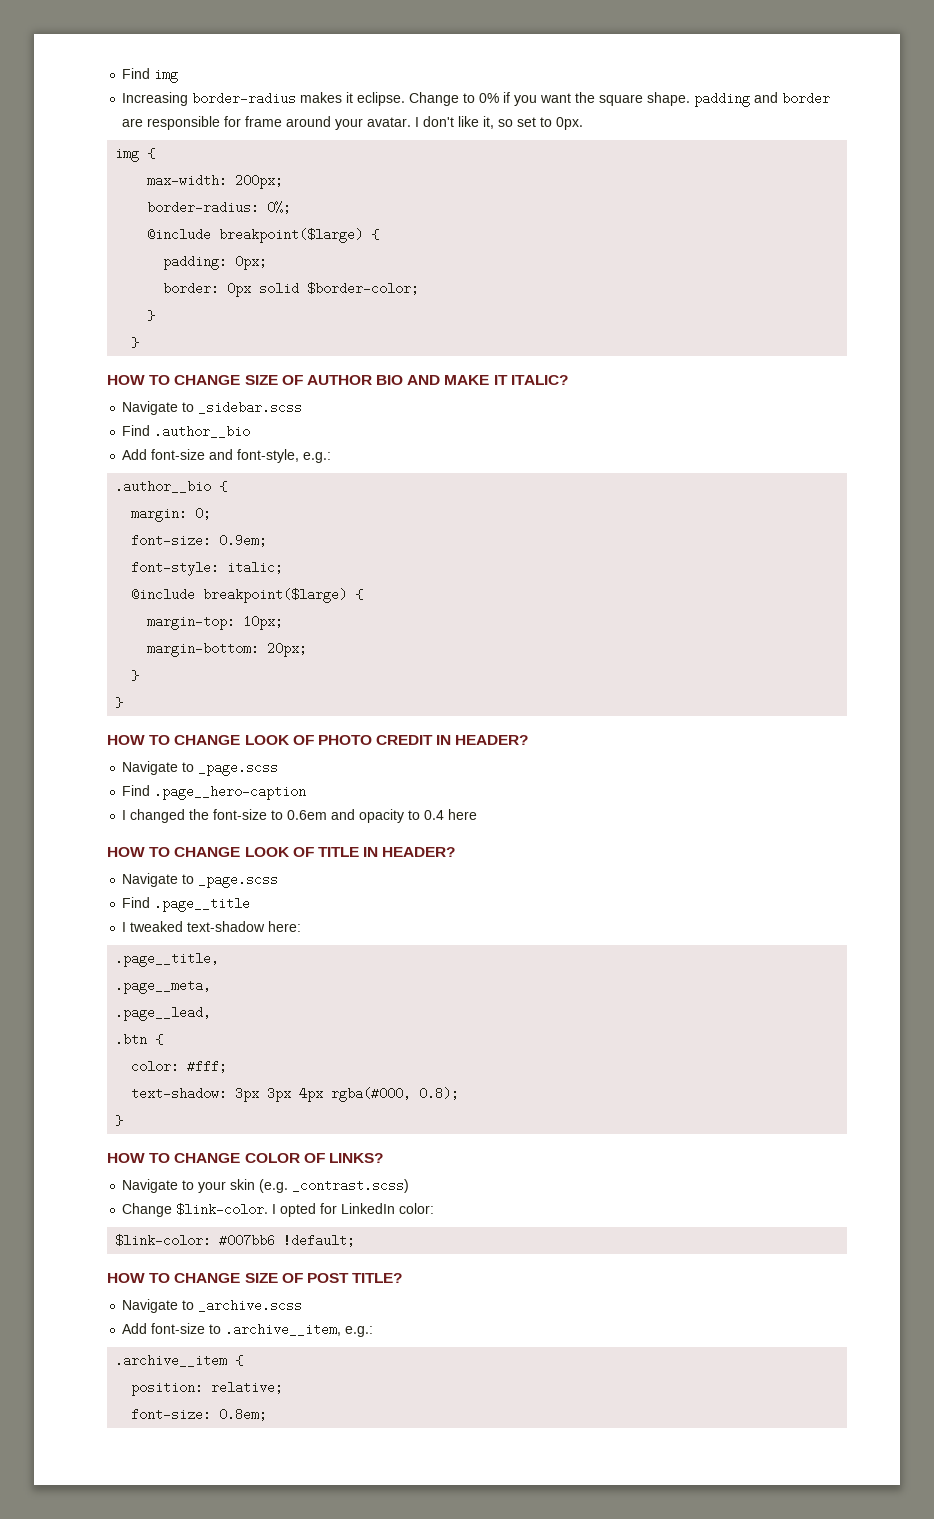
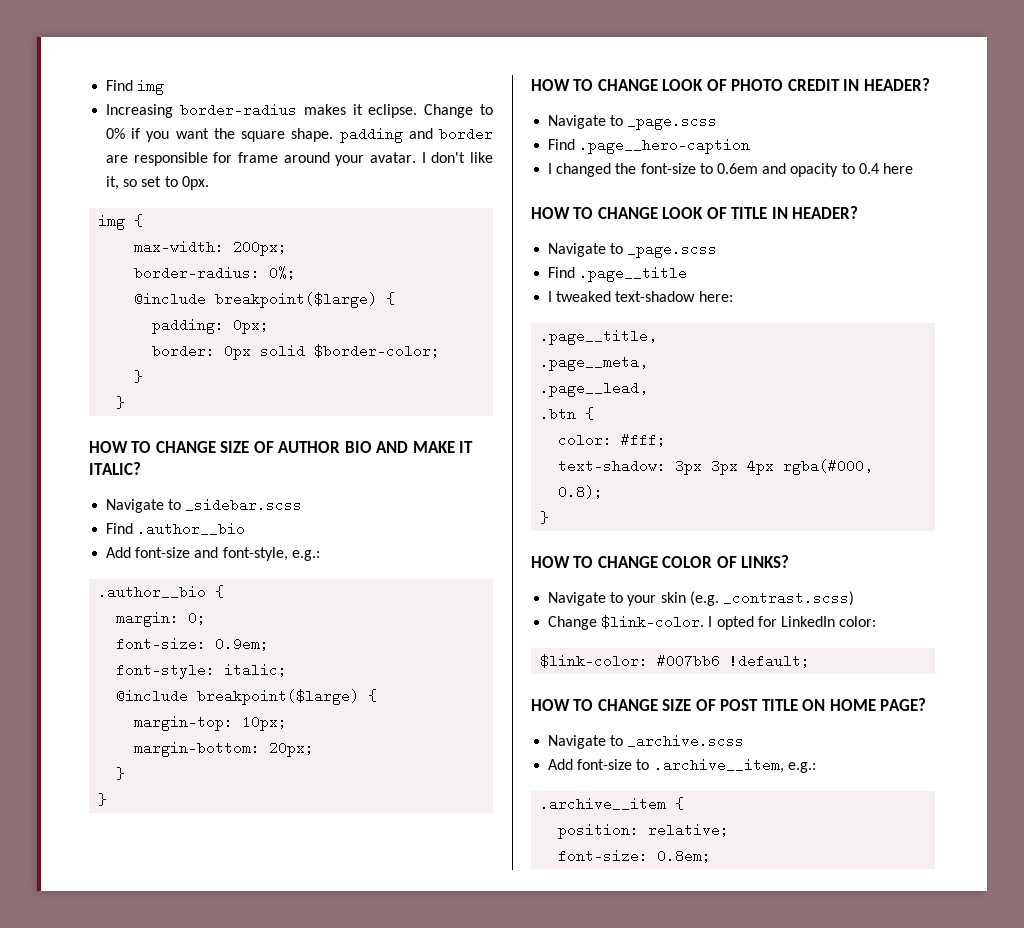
[352,1273,403,1283] TITLE? -> [761,698,927,711] TITLE ON HOME PAGE?

